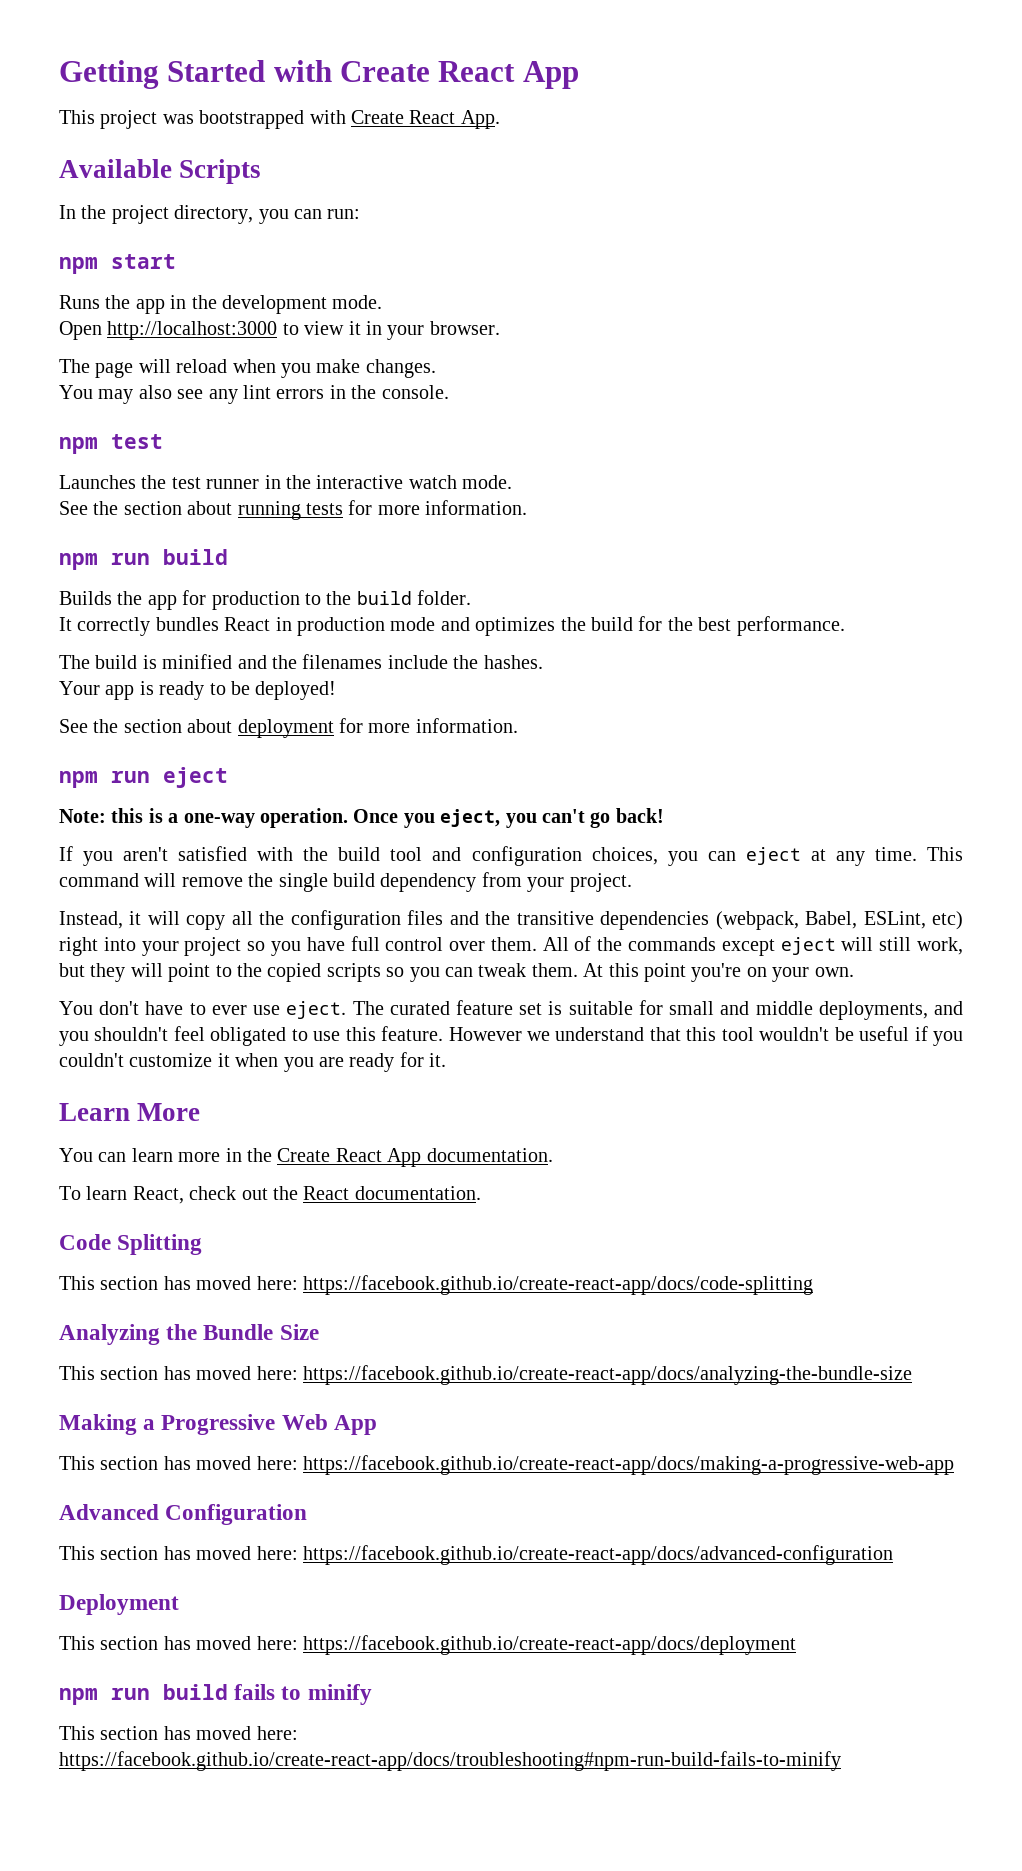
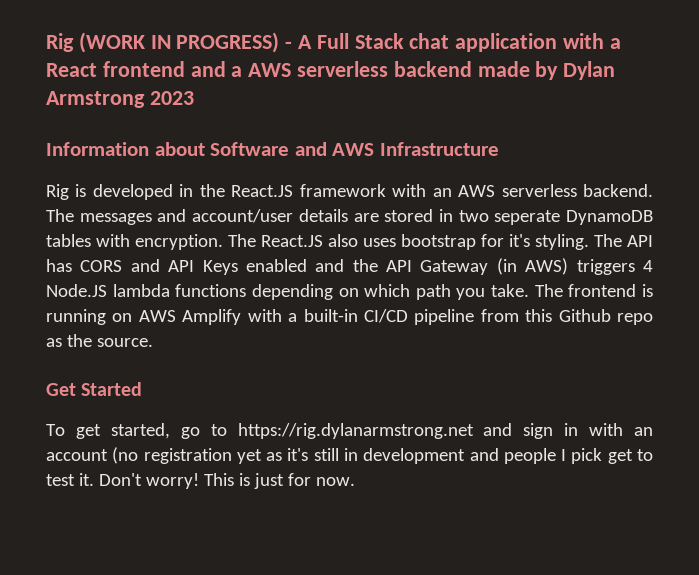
[59,60,579,89] [59,110,500,129] [59,159,262,184] [59,205,361,224] [59,254,176,274] [59,295,383,314] [59,321,500,340] [59,359,436,378] [59,385,449,404] [59,434,163,454] [59,475,513,489] [59,500,528,520] [59,549,228,570] [59,590,472,610] [59,616,845,636] [59,654,543,669] [59,681,337,700] [59,718,518,738] [59,767,228,788] [59,808,664,828] [59,846,963,866] [59,872,632,892] [59,910,963,930] [59,936,963,956] [59,963,854,982] [59,1000,963,1020] [59,1026,964,1046] [59,1052,447,1072] [59,1103,201,1121] [59,1148,553,1167] [59,1186,481,1204] [59,1234,203,1255] [59,1275,813,1295] [59,1324,319,1345] [59,1365,912,1385] [59,1414,377,1435] [59,1455,954,1475] [59,1504,308,1525] [59,1545,893,1565] [59,1594,179,1615] [59,1635,796,1655] [59,1684,372,1705] [59,1726,298,1740] [59,1751,841,1771] Getting Started with Create React App // This project was bootstrapped with Create React App. // Available Scripts // In the project directory, you can run: // npm start // Runs the app in the development mode. // Open http://localhost:3000 to view it in your browser. // The page will reload when you make changes. // You may also see any lint errors in the console. // npm test // Launches the test runner in the interactive watch mode. // See the section about running tests for more information. // npm run build // Builds the app for production to the build folder. // It correctly bundles React in production mode and optimizes the build for the best performance. // The build is minified and the filenames include the hashes. // Your app is ready to be deployed! // See the section about deployment for more information. // npm run eject // Note: this is a one-way operation. Once you eject, you can't go back! // If you aren't satisfied with the build tool and configuration choices, you can eject at any time. This command will remove the single build dependency from your project. // Instead, it will copy all the configuration files and the transitive dependencies (webpack, Babel, ESLint, etc) right into your project so you have full control over them. All of the commands except eject will still work, but they will point to the copied scripts so you can tweak them. At this point you're on your own. // You don't have to ever use eject. The curated feature set is suitable for small and middle deployments, and you shouldn't feel obligated to use this feature. However we understand that this tool wouldn't be useful if you couldn't customize it when you are ready for it. // Learn More // You can learn more in the Create React App documentation. // To learn React, check out the React documentation. // Code Splitting // This section has moved here: https://facebook.github.io/create-react-app/docs/code-splitting // Analyzing the Bundle Size // This section has moved here: https://facebook.github.io/create-react-app/docs/analyzing-the-bundle-size // Making a Progressive Web App // This section has moved here: https://facebook.github.io/create-react-app/docs/making-a-progressive-web-app // Advanced Configuration // This section has moved here: https://facebook.github.io/create-react-app/docs/advanced-configuration // Deployment // This section has moved here: https://facebook.github.io/create-react-app/docs/deployment // npm run build fails to minify // This section has moved here: https://facebook.github.io/create-react-app/docs/troubleshooting#npm-run-build-fails-to-minify -> [46,32,621,53] [46,61,616,80] [46,91,194,108] [46,142,499,156] [46,184,653,200] [46,209,653,225] [46,234,653,250] [46,258,654,275] [46,284,653,300] [46,309,654,325] [46,334,153,347] [46,382,143,396] [46,423,653,439] [46,447,654,464] [46,473,355,489] Rig (WORK IN PROGRESS) - A Full Stack chat application with a React frontend and a AWS serverless backend made by Dylan Armstrong 2023 // Information about Software and AWS Infrastructure // Rig is developed in the React.JS framework with an AWS serverless backend. The messages and account/user details are stored in two seperate DynamoDB tables with encryption. The React.JS also uses bootstrap for it's styling. The API has CORS and API Keys enabled and the API Gateway (in AWS) triggers 4 Node.JS lambda functions depending on which path you take. The frontend is running on AWS Amplify with a built-in CI/CD pipeline from this Github repo as the source. // Get Started // To get started, go to https://rig.dylanarmstrong.net and sign in with an account (no registration yet as it's still in development and people I pick get to test it. Don't worry! This is just for now.

